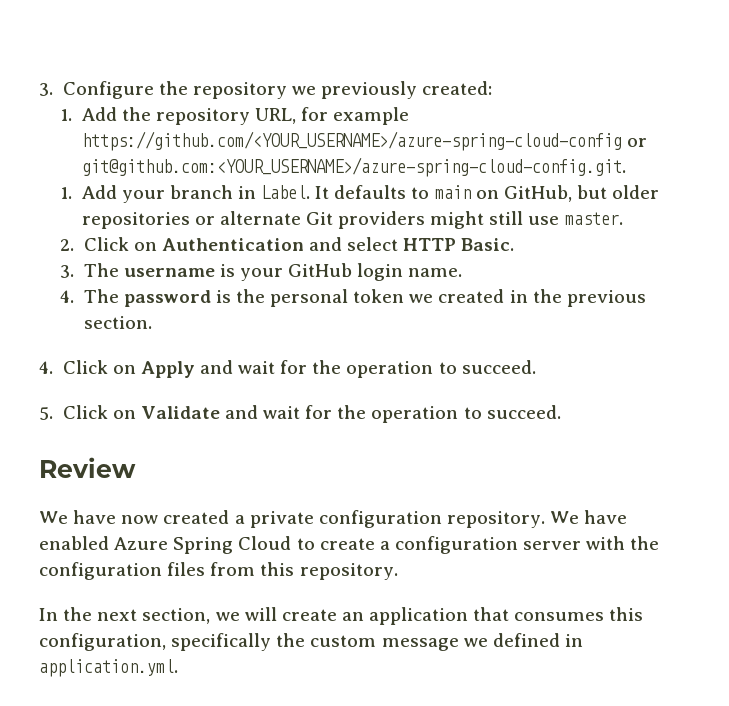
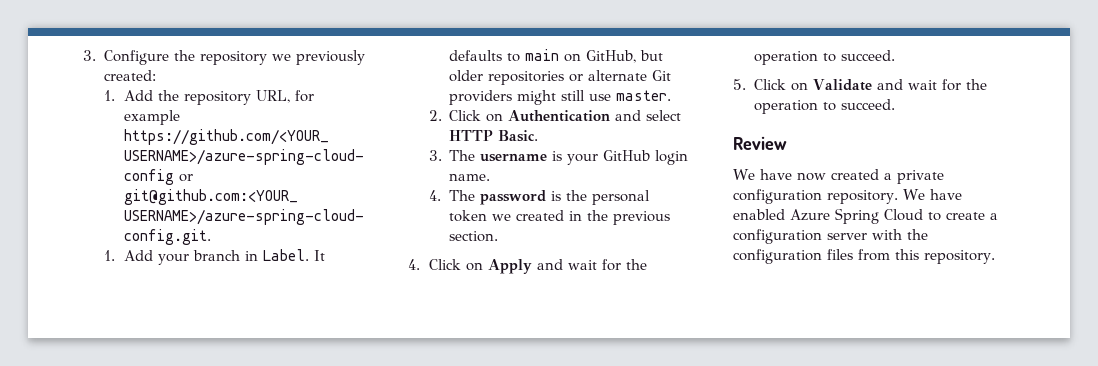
[39,607,644,625] [39,633,583,651] [39,659,178,677] // In the next section, we will create an application that consumes this configuration, specifically the custom message we defined in application.yml. -> (995, 257) none

